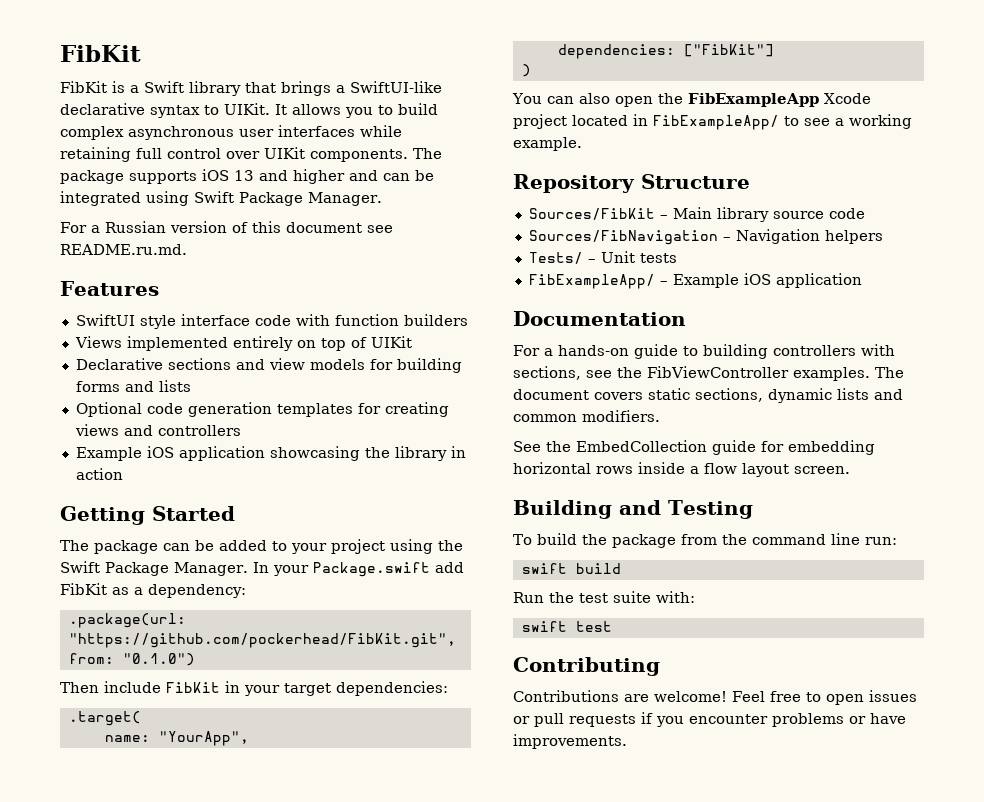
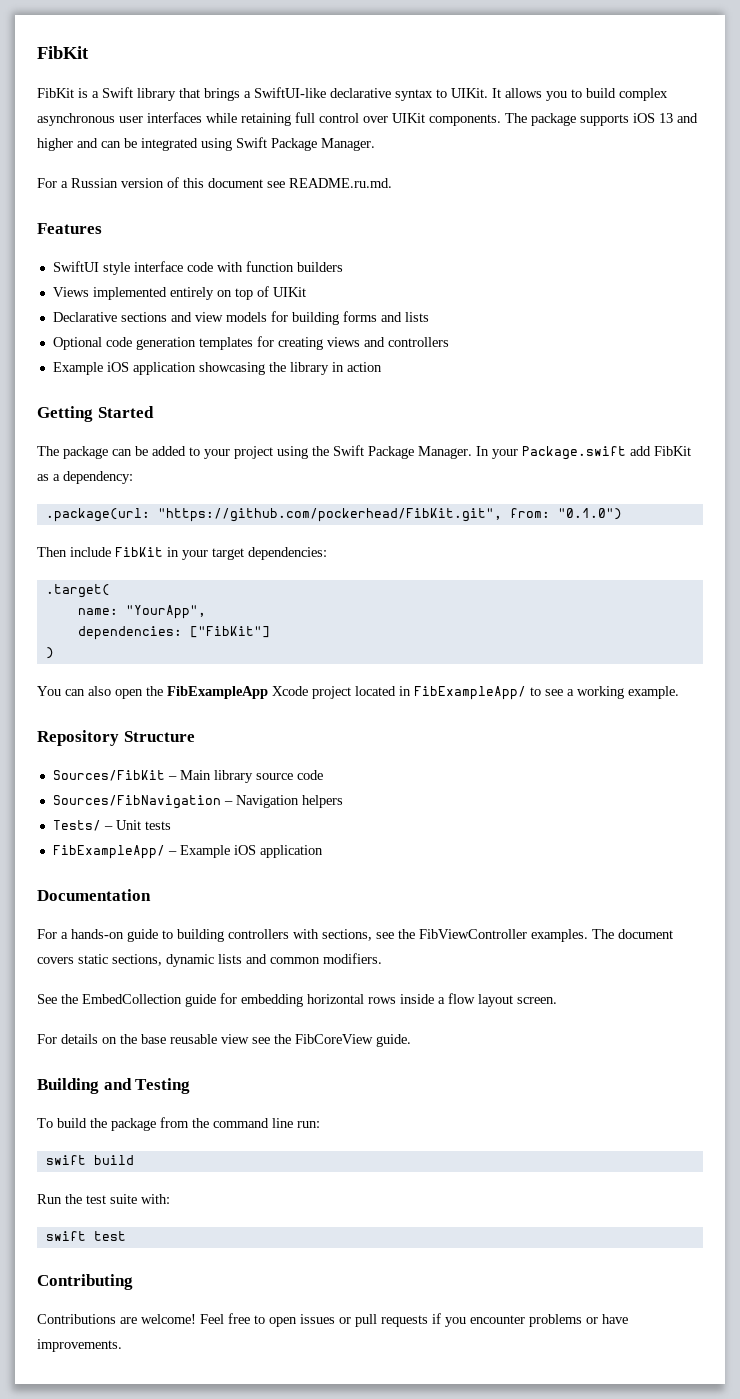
(850, 470) none -> [37,1034,411,1047] // For details on the base reusable view see the FibCoreView guide.

